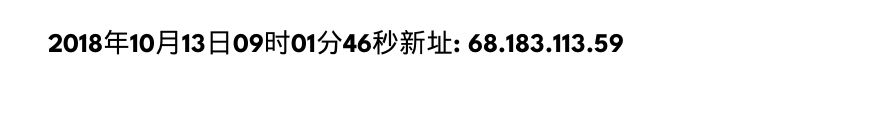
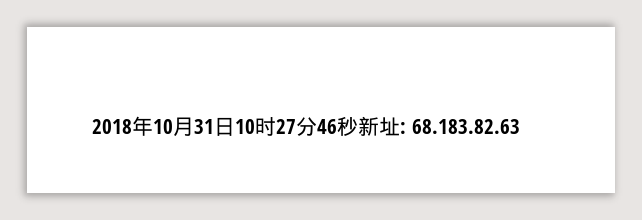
[182,30,316,55] 13日09时01 -> [194,117,296,136] 31日10时27
[468,33,625,53] 68.183.113.59 -> [411,119,520,134] 68.183.82.63

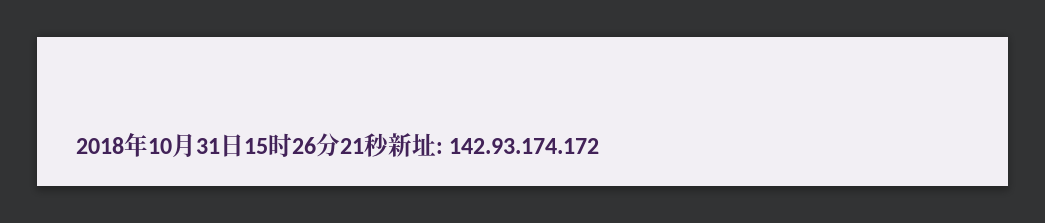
[235,117,337,136] 10时27分46 -> [244,133,364,157] 15时26分21
[411,119,520,134] 68.183.82.63 -> [449,138,600,154] 142.93.174.172

